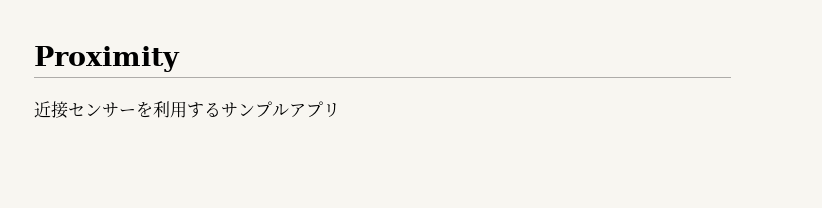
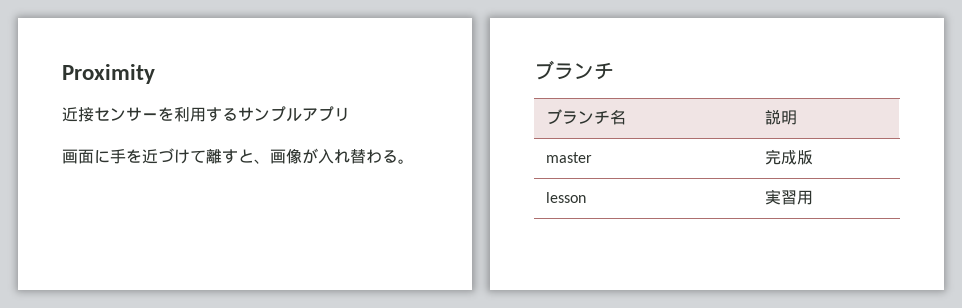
(340, 110) none -> [62,148,414,164] [534,60,614,80] [546,109,627,125] [765,110,798,125] [546,152,593,163] [765,149,814,165] [546,192,587,203] [765,189,814,205] // 画面に手を近づけて離すと、画像が入れ替わる。 // ブランチ // ブランチ名 | 説明 // master | 完成版 // lesson | 実習用

